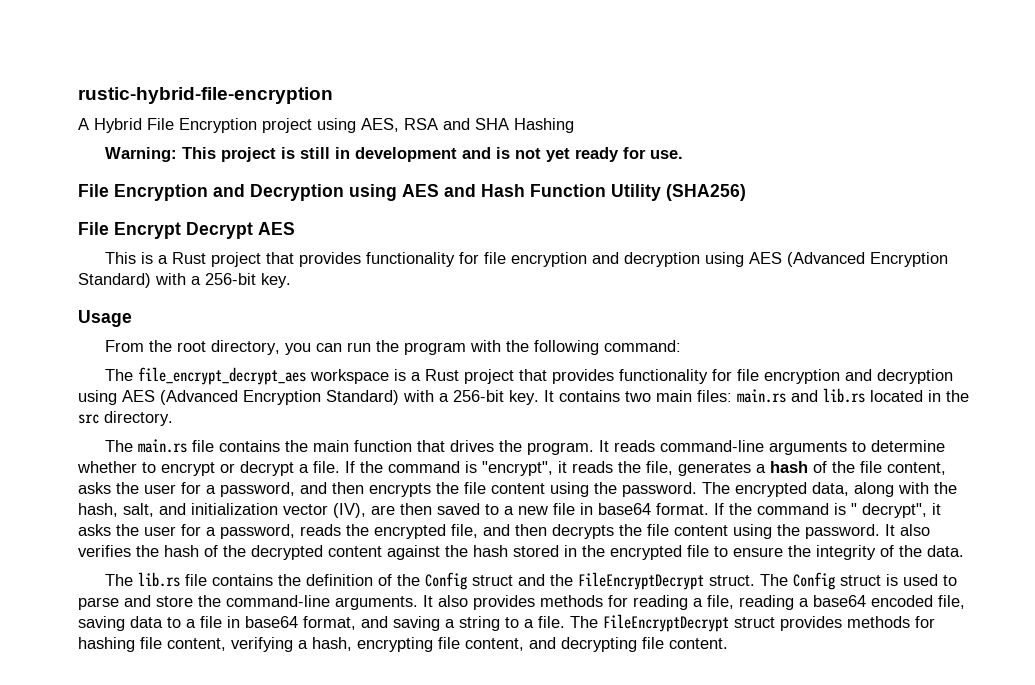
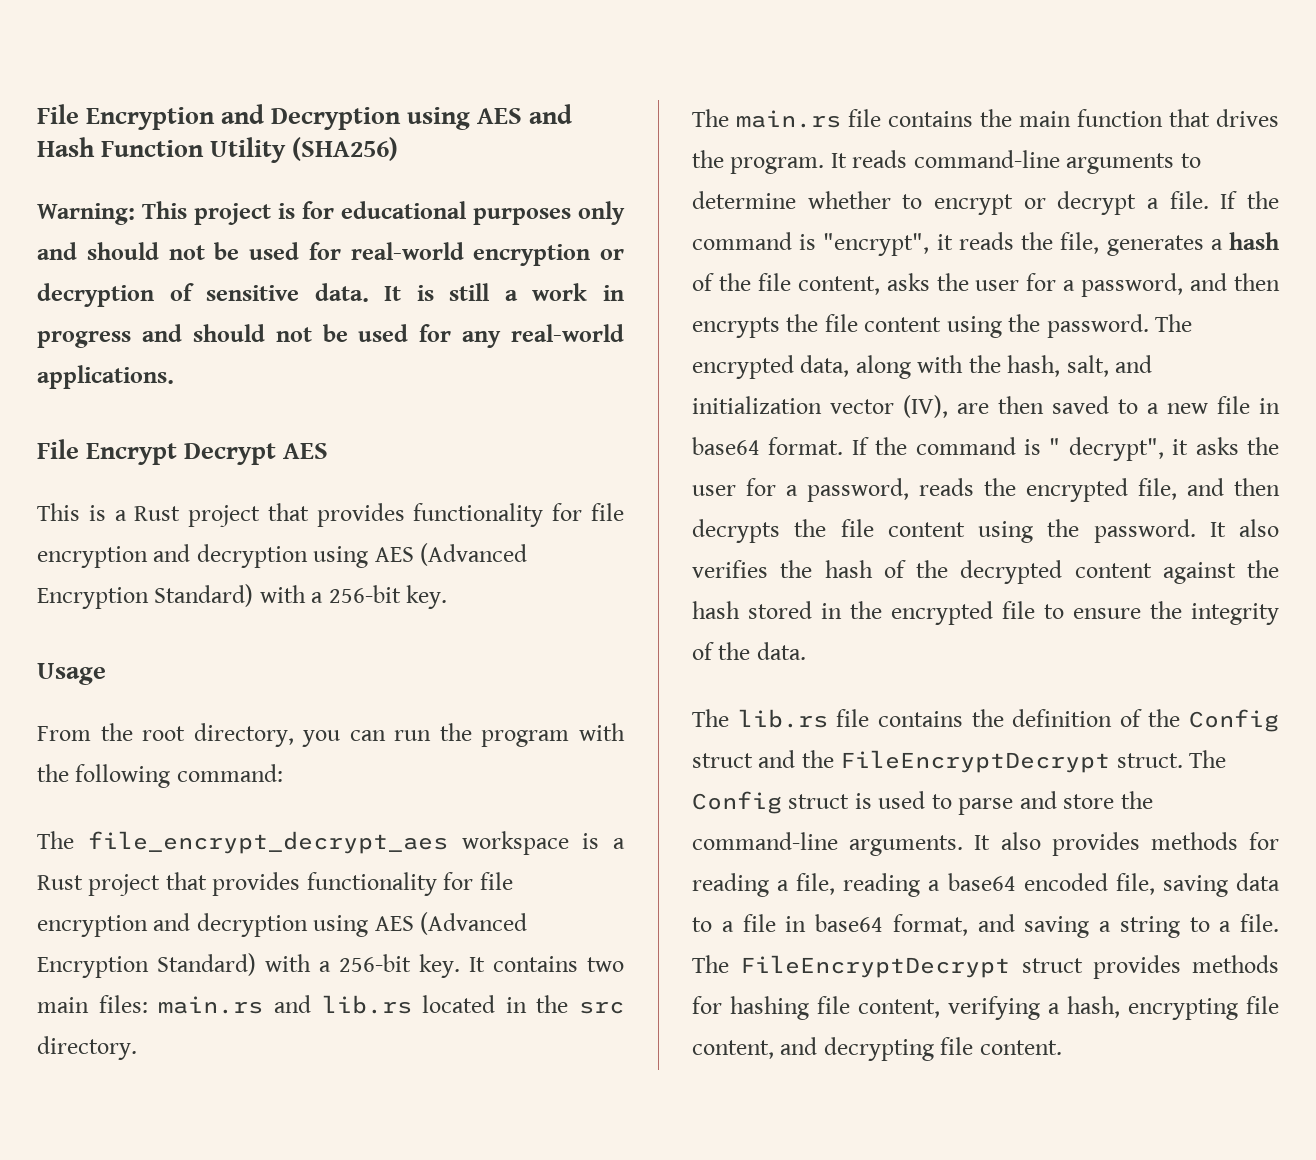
[78,87,333,104] [78,118,574,133] [105,147,684,162] rustic-hybrid-file-encryption // A Hybrid File Encryption project using AES, RSA and SHA Hashing // Warning: This project is still in development and is not yet ready for use. // -> (37, 114) none
(746, 192) none -> [37,201,625,225] [37,242,624,266] [37,283,624,307] [37,324,624,348] [37,365,174,389] // Warning: This project is for educational purposes only and should not be used for real-world encryption or decryption of sensitive data. It is still a work in progress and should not be used for any real-world applications.

